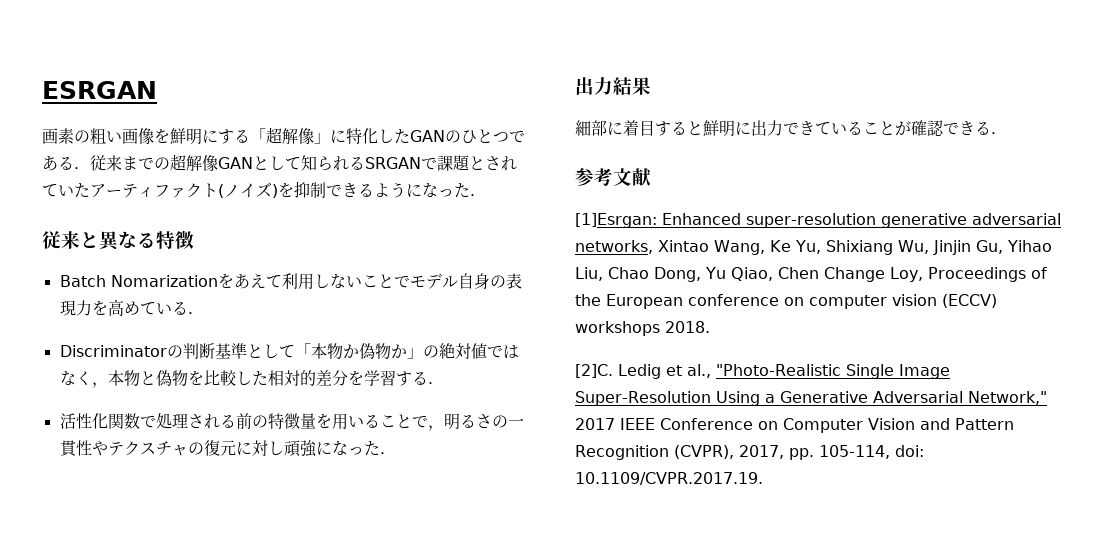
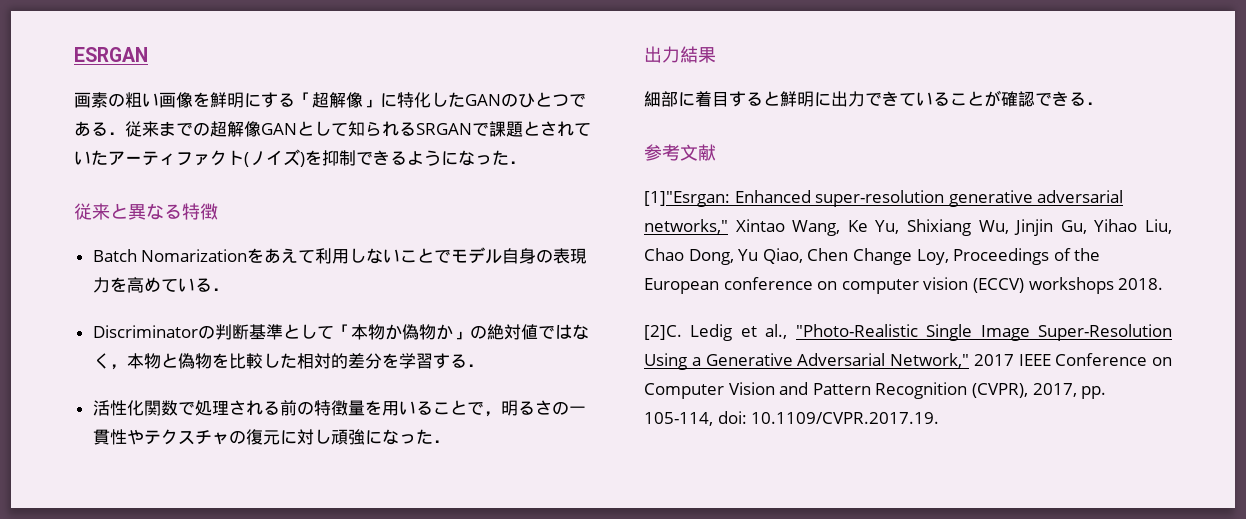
[575,213,657,228] [1]Esrgan: -> [644,191,730,207] [1]"Esrgan:
[575,240,653,254] networks, -> [644,219,728,234] networks,"

